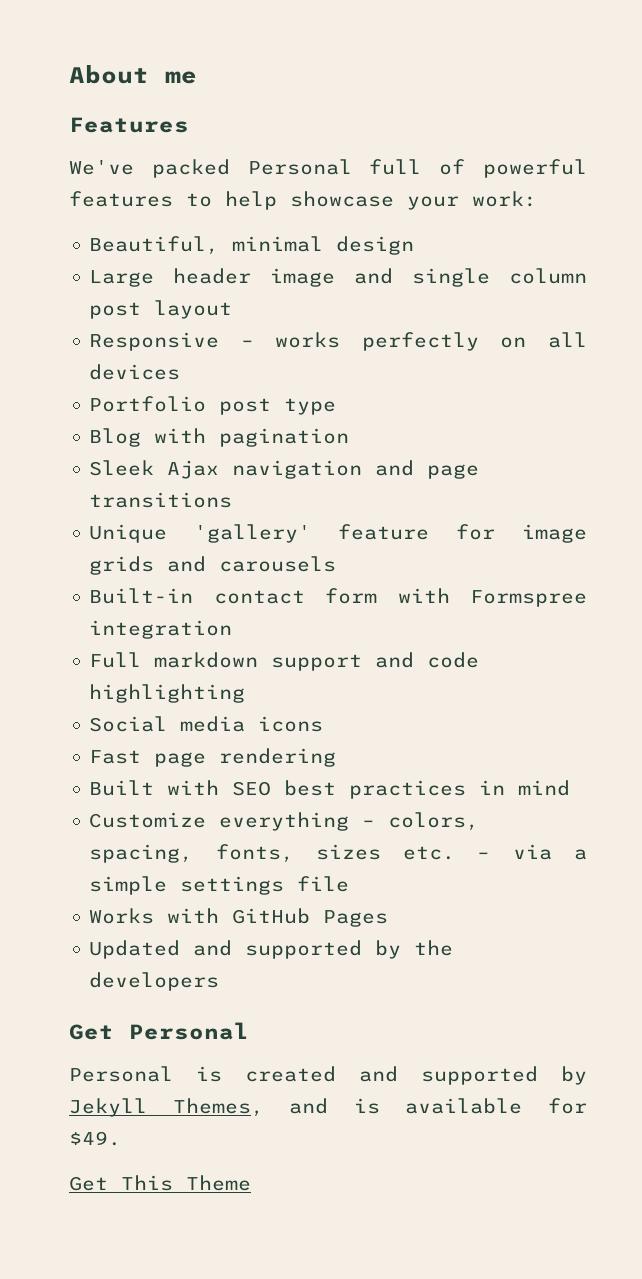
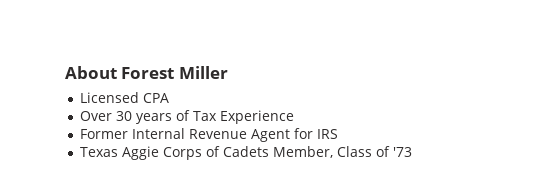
[165,71,197,84] [69,117,189,133] [69,159,587,178] [69,191,537,210] [89,236,415,255] [89,268,587,287] [89,300,233,319] [89,332,587,351] [89,364,181,380] [89,396,337,415] [89,428,350,447] [89,460,480,479] [89,492,233,508] [89,524,587,543] [89,556,337,575] [89,588,587,607] [89,620,233,639] [89,652,480,671] [89,684,246,703] [89,716,324,732] [89,748,337,767] [89,780,571,799] [89,812,480,831] [89,844,587,863] [89,876,350,895] [89,908,389,927] [89,940,454,959] [89,972,220,991] [69,1022,249,1040] [69,1066,587,1085] [69,1098,587,1117] [69,1131,121,1146] [69,1175,251,1191] me // Features // We've packed Personal full of powerful features to help showcase your work: // Beautiful, minimal design // Large header image and single column post layout // Responsive – works perfectly on all devices // Portfolio post type // Blog with pagination // Sleek Ajax navigation and page transitions // Unique 'gallery' feature for image grids and carousels // Built-in contact form with Formspree integration // Full markdown support and code highlighting // Social media icons // Fast page rendering // Built with SEO best practices in mind // Customize everything – colors, spacing, fonts, sizes etc. – via a simple settings file // Works with GitHub Pages // Updated and supported by the developers // Get Personal // Personal is created and supported by Jekyll Themes, and is available for $49. // Get This Theme -> [121,66,228,79] [79,92,169,103] [79,110,294,124] [79,128,338,142] [79,146,412,160] Forest Miller // Licensed CPA // Over 30 years of Tax Experience // Former Internal Revenue Agent for IRS // Texas Aggie Corps of Cadets Member, Class of '73

